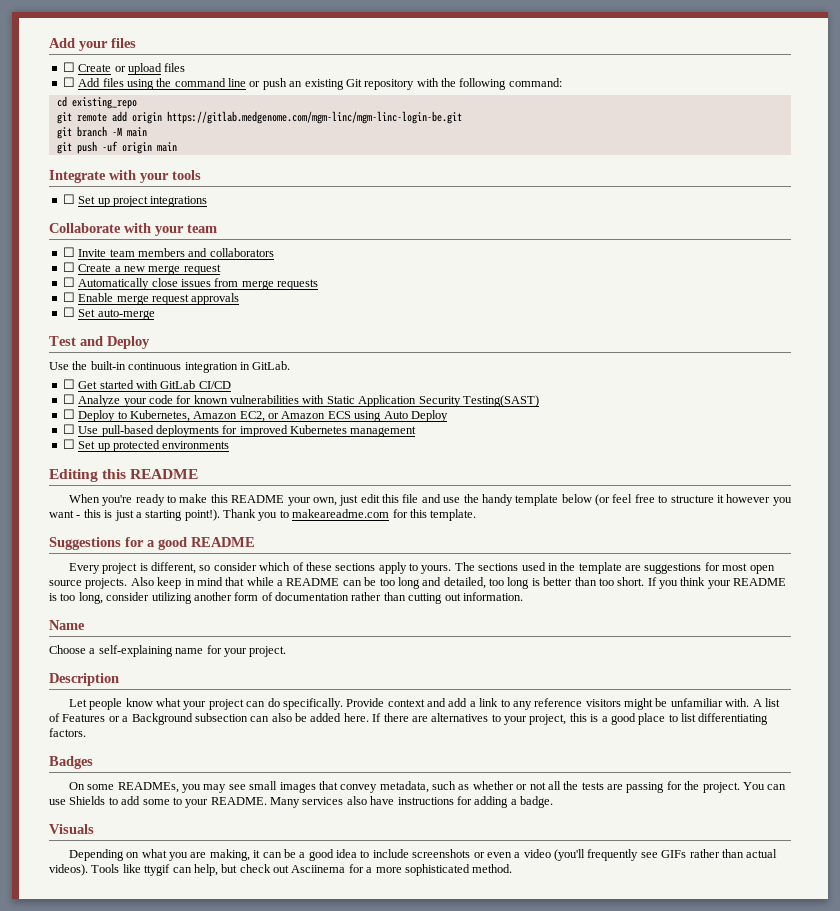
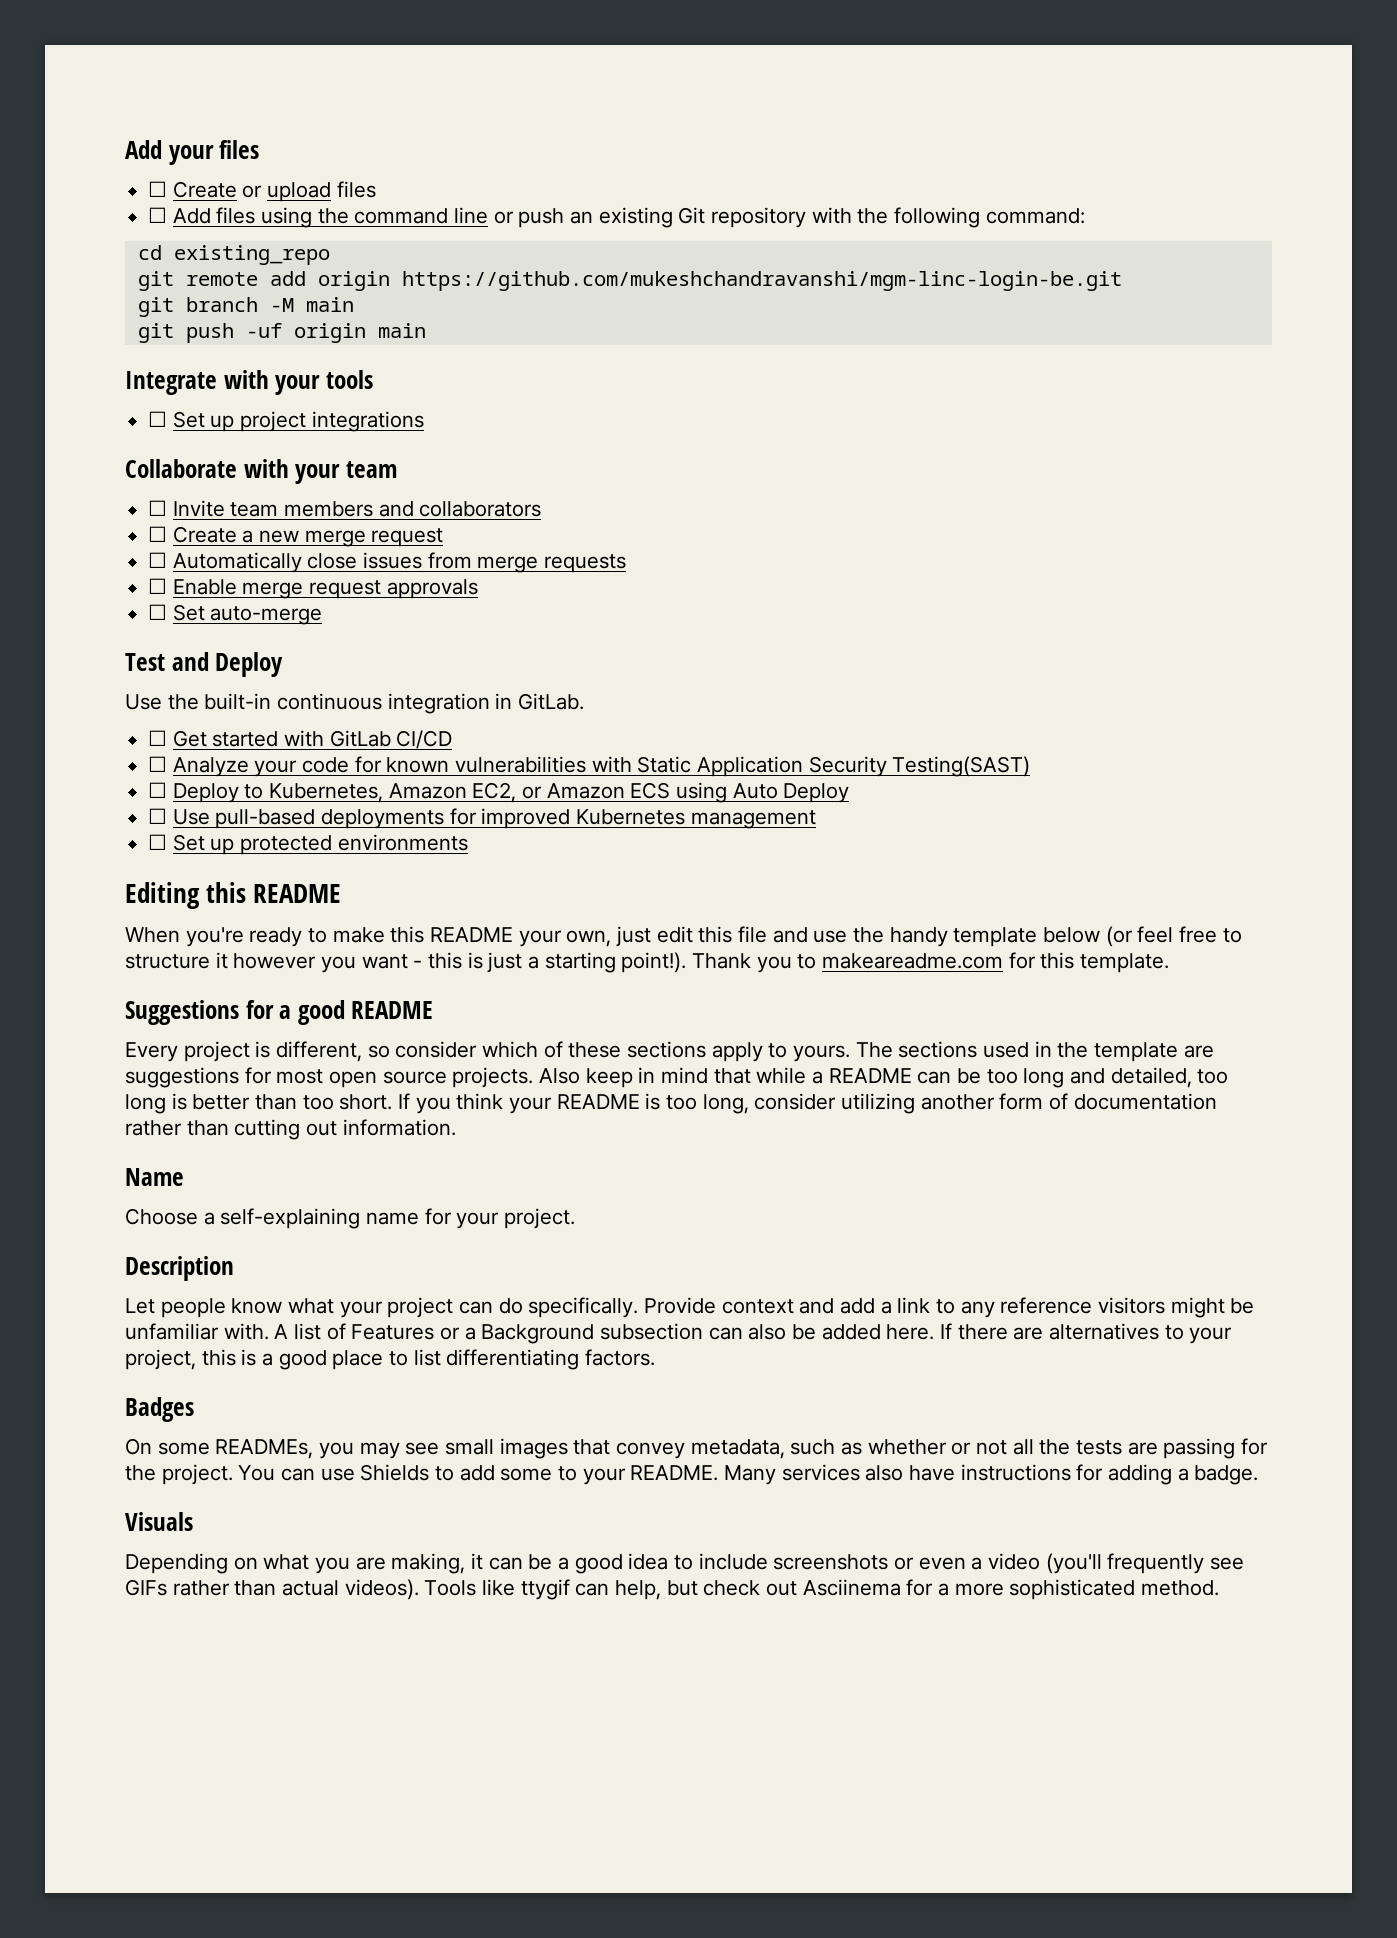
[166,111,462,124] https://gitlab.medgenome.com/mgm-linc/mgm-linc-login-be.git -> [401,271,1122,291] https://github.com/mukeshchandravanshi/mgm-linc-login-be.git

